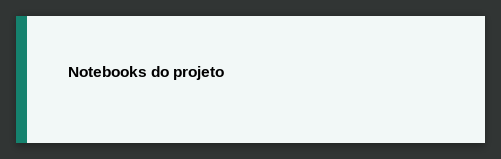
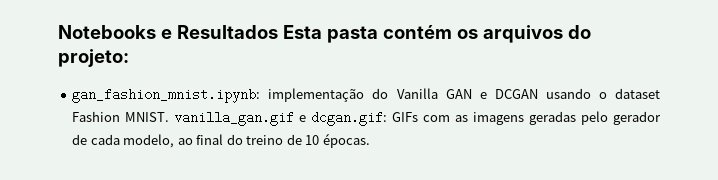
[151,66,225,80] do projeto -> [160,25,591,43] [58,49,129,67] [72,88,660,103] [72,111,662,126] [72,133,370,148] e Resultados Esta pasta contém os arquivos do projeto: // gan_fashion_mnist.ipynb: implementação do Vanilla GAN e DCGAN usando o dataset Fashion MNIST. vanilla_gan.gif e dcgan.gif: GIFs com as imagens geradas pelo gerador de cada modelo, ao final do treino de 10 épocas.

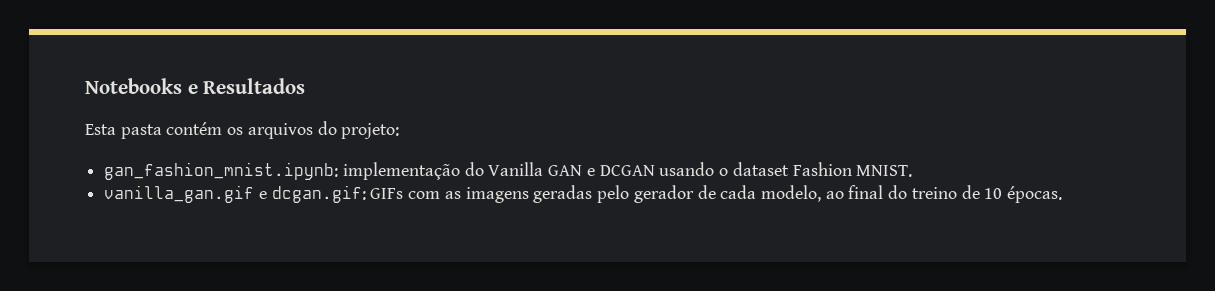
(278, 32) none -> (306, 86) //
(170, 117) none -> (913, 171) //

